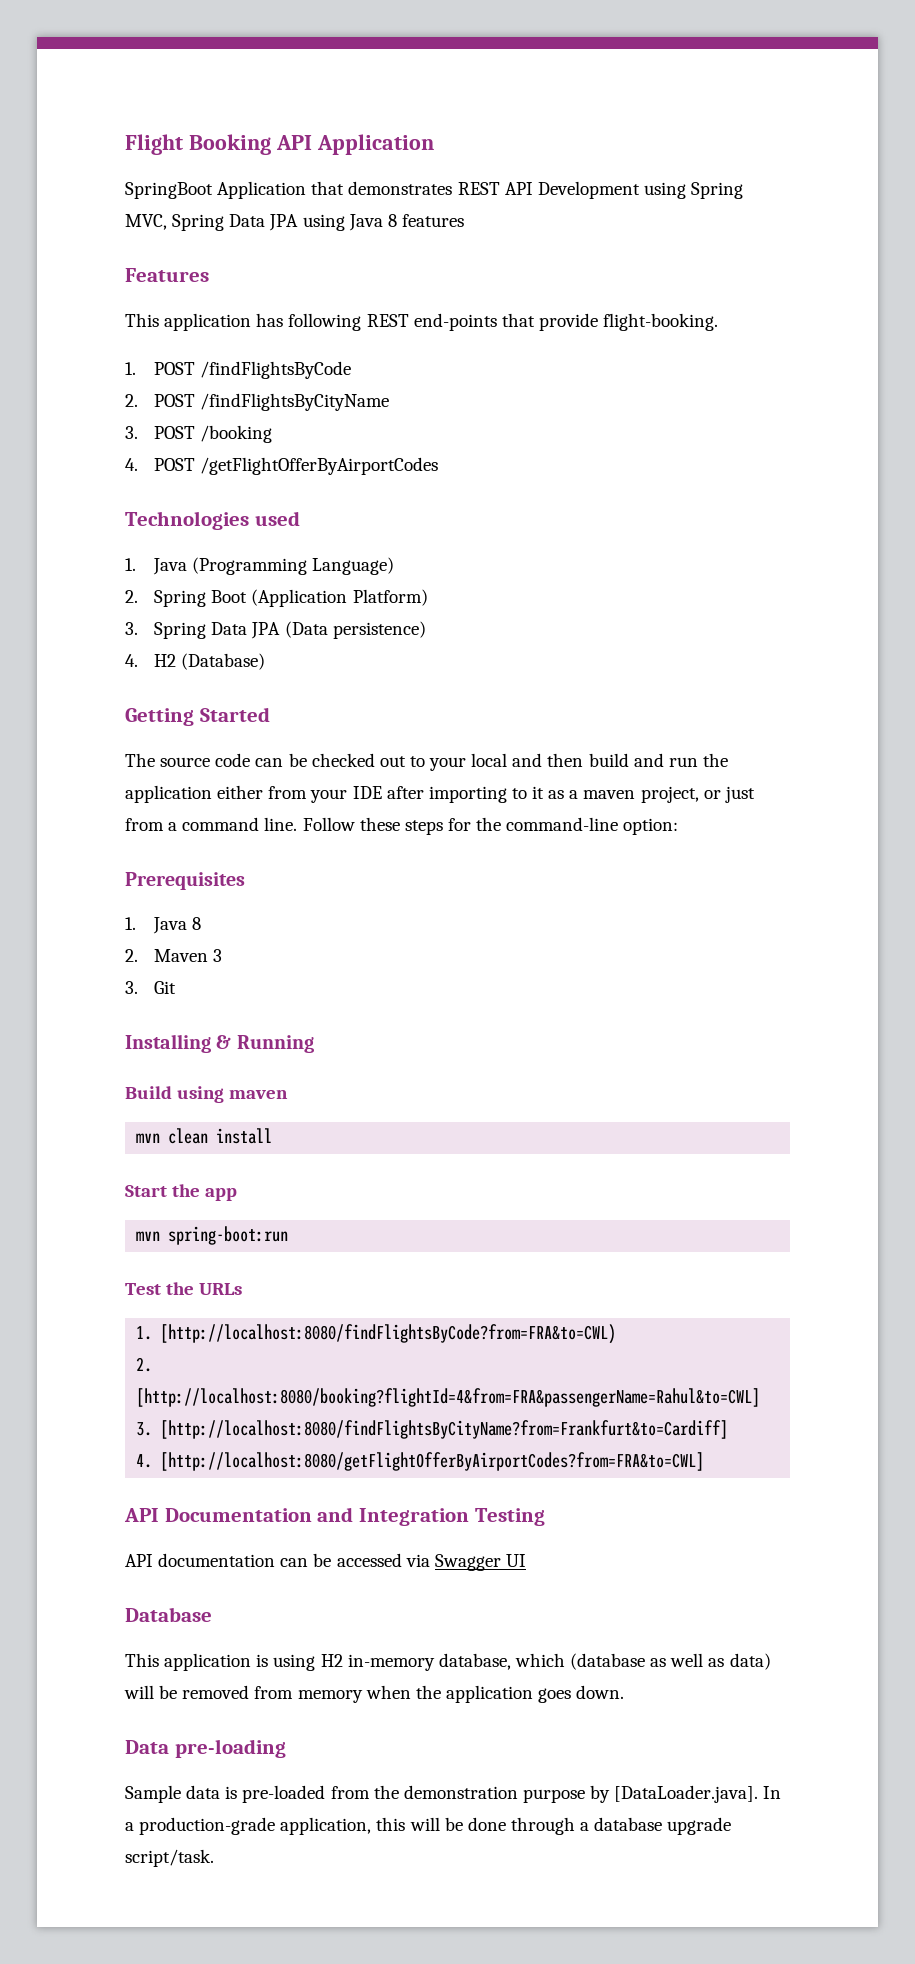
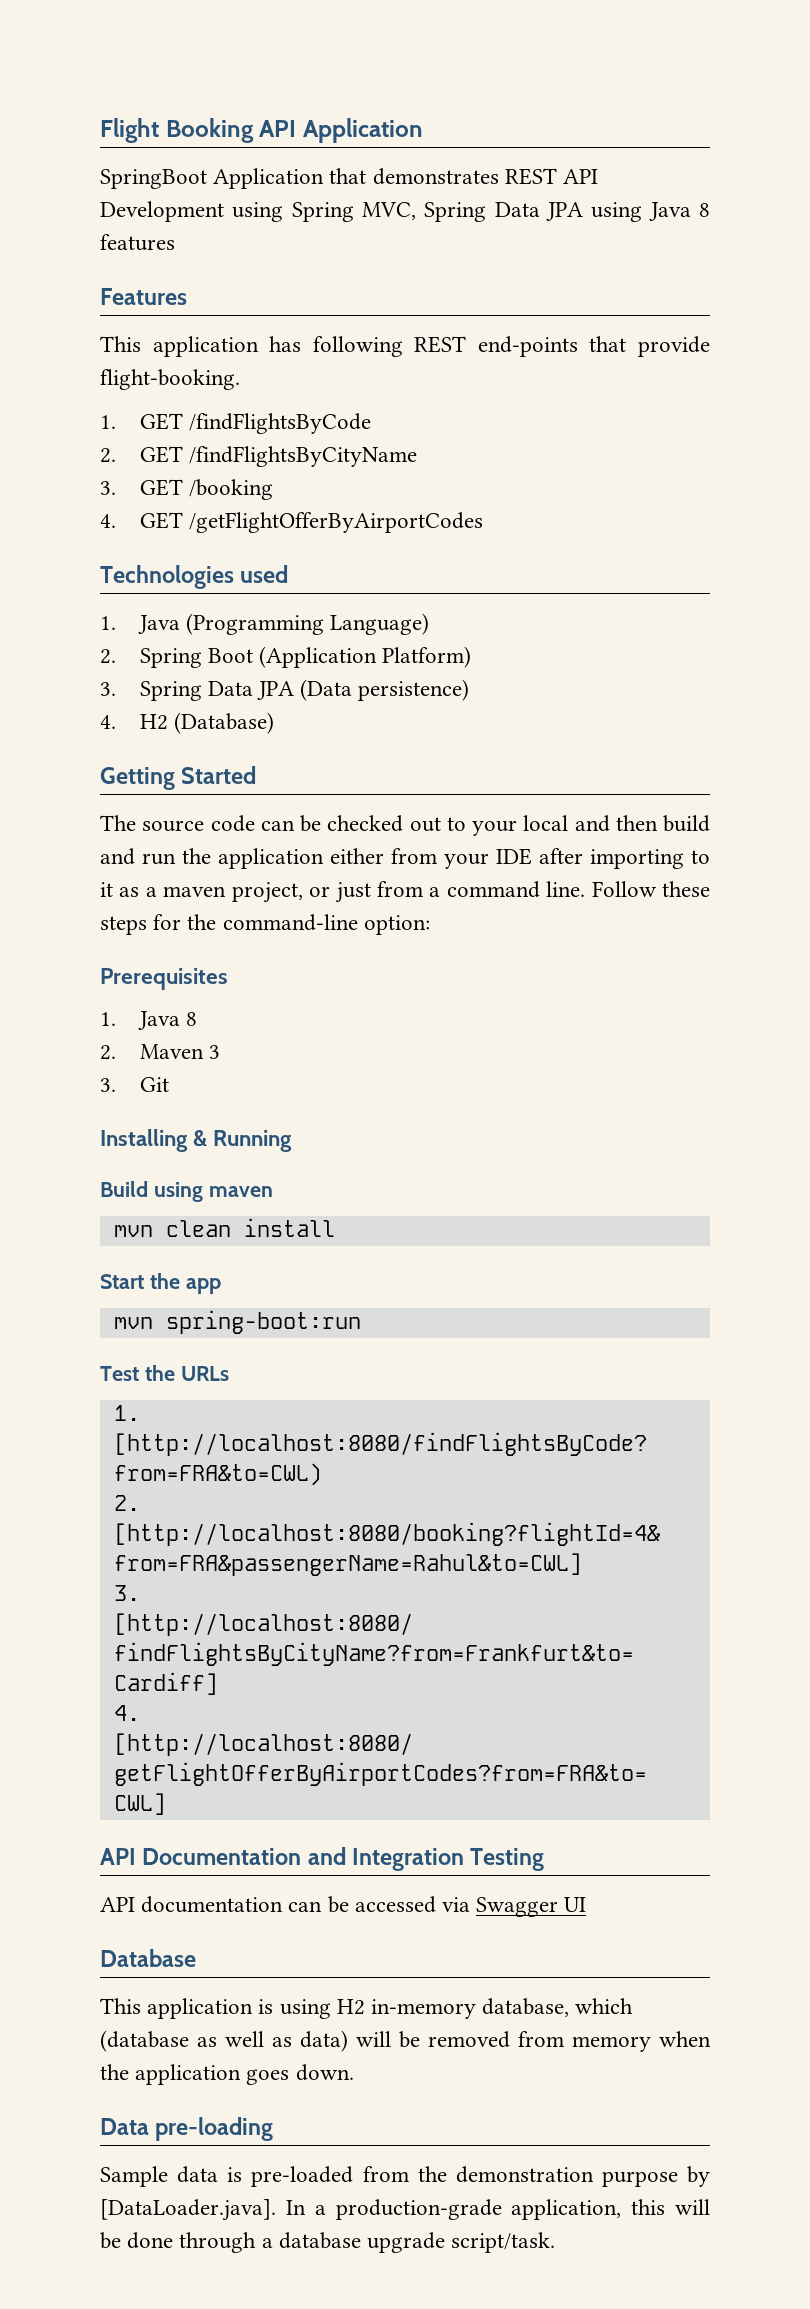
[154,362,196,375] POST -> [139,413,183,430] GET
[154,394,196,407] POST -> [139,446,183,463] GET
[154,426,196,439] POST -> [139,479,183,496] GET
[154,458,196,471] POST -> [139,512,183,529] GET

